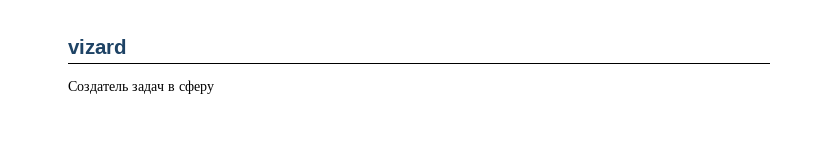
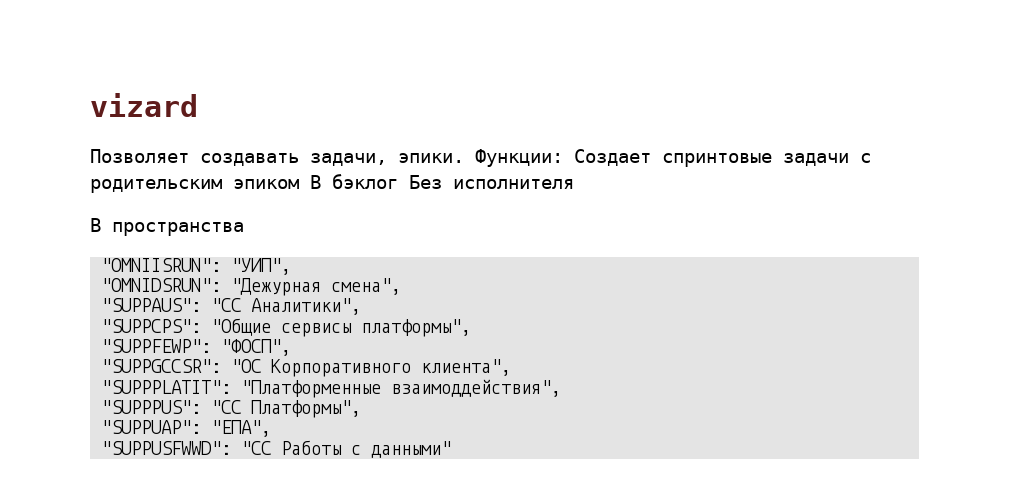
[68,80,214,94] Создатель задач в сферу -> [90,149,871,167] [90,174,574,193] [90,218,244,236] [101,258,292,275] [101,278,402,296] [101,298,362,315] [101,318,472,337] [101,339,292,356] [101,359,512,377] [101,379,562,398] [101,400,362,418] [101,420,272,437] [101,440,452,458] Позволяет создавать задачи, эпики. Функции: Создает спринтовые задачи с родительским эпиком В бэклог Без исполнителя // В пространства // "OMNIISRUN": "УИП", // "OMNIDSRUN": "Дежурная смена", // "SUPPAUS": "СС Аналитики", // "SUPPCPS": "Общие сервисы платформы", // "SUPPFEWP": "ФОСП", // "SUPPGCCSR": "ОС Корпоративного клиента", // "SUPPPLATIT": "Платформенные взаимоддействия", // "SUPPPUS": "СС Платформы", // "SUPPUAP": "ЕПА", // "SUPPUSFWWD": "СС Работы с данными"

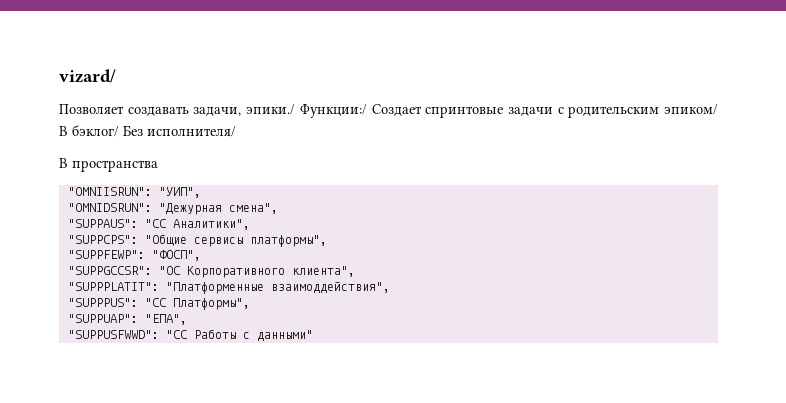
[90,93,198,117] vizard -> [59,69,116,83] vizard/
[398,149,563,167] эпики. Функции: -> [246,104,367,118] эпики./ Функции:/
[233,174,574,189] эпиком В бэклог Без исполнителя -> [664,104,718,115] [59,125,236,137] эпиком/ В бэклог/ Без исполнителя/

